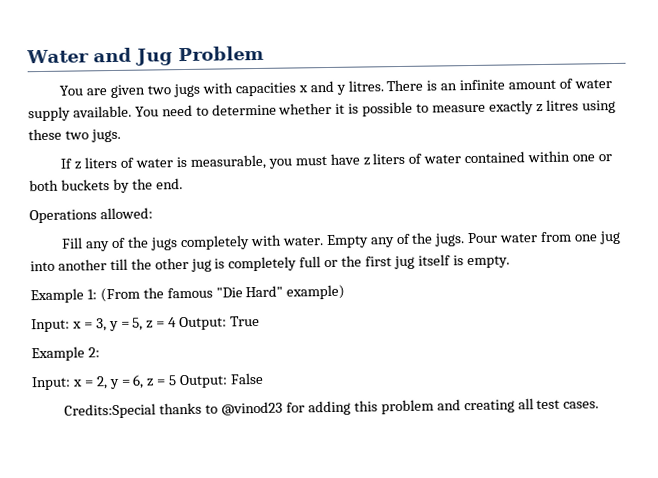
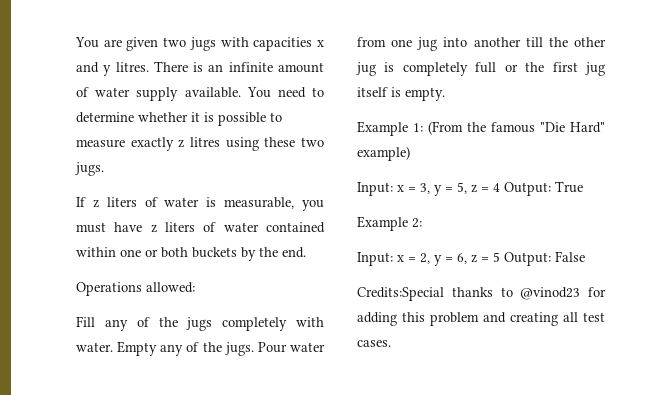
[26,45,264,66] Water and Jug Problem // -> (75, 42) none

